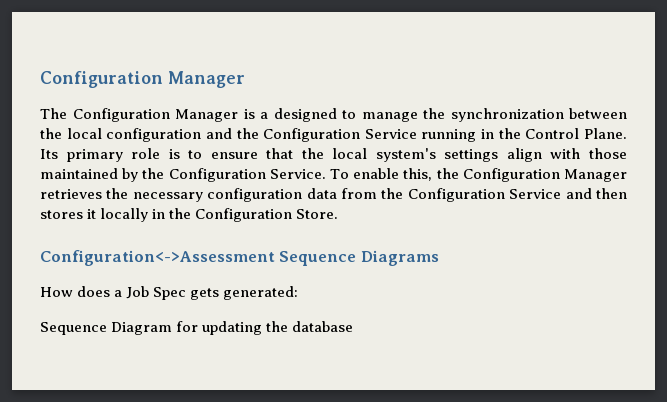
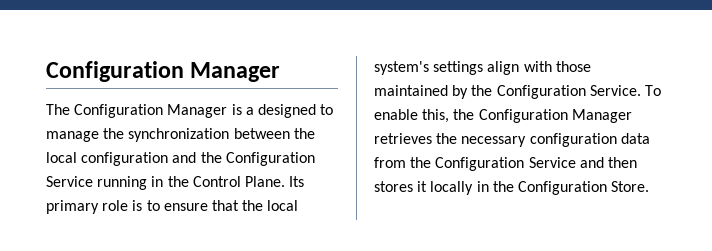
[40,250,439,266] [40,286,299,300] [40,321,354,335] // Configuration<->Assessment Sequence Diagrams // How does a Job Spec gets generated: // Sequence Diagram for updating the database -> (650, 186) none

